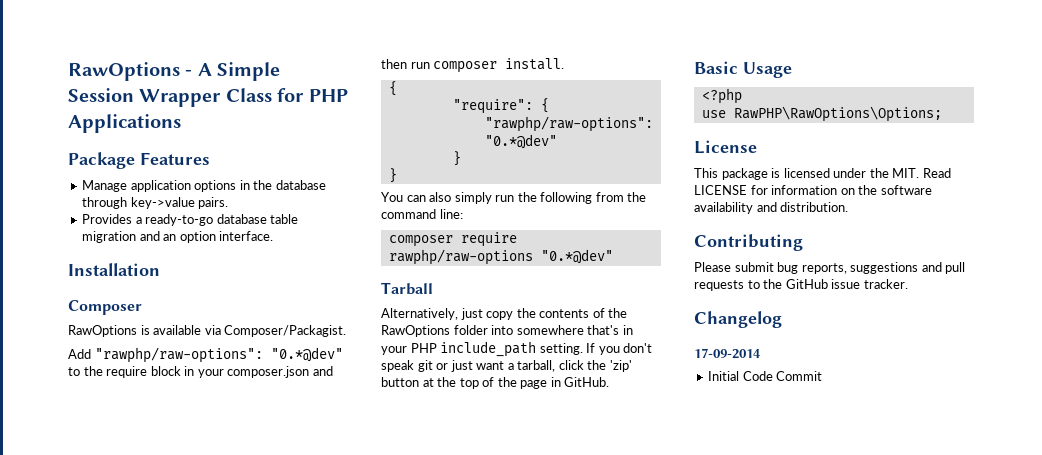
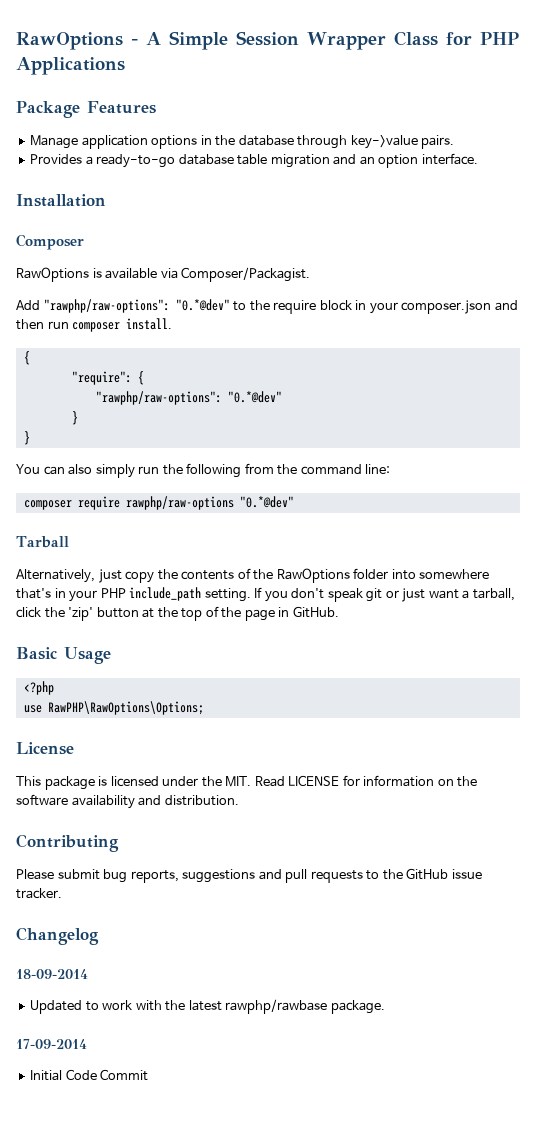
(782, 319) none -> [16,969,88,979] [30,999,385,1014] // 18-09-2014 // Updated to work with the latest rawphp/rawbase package.

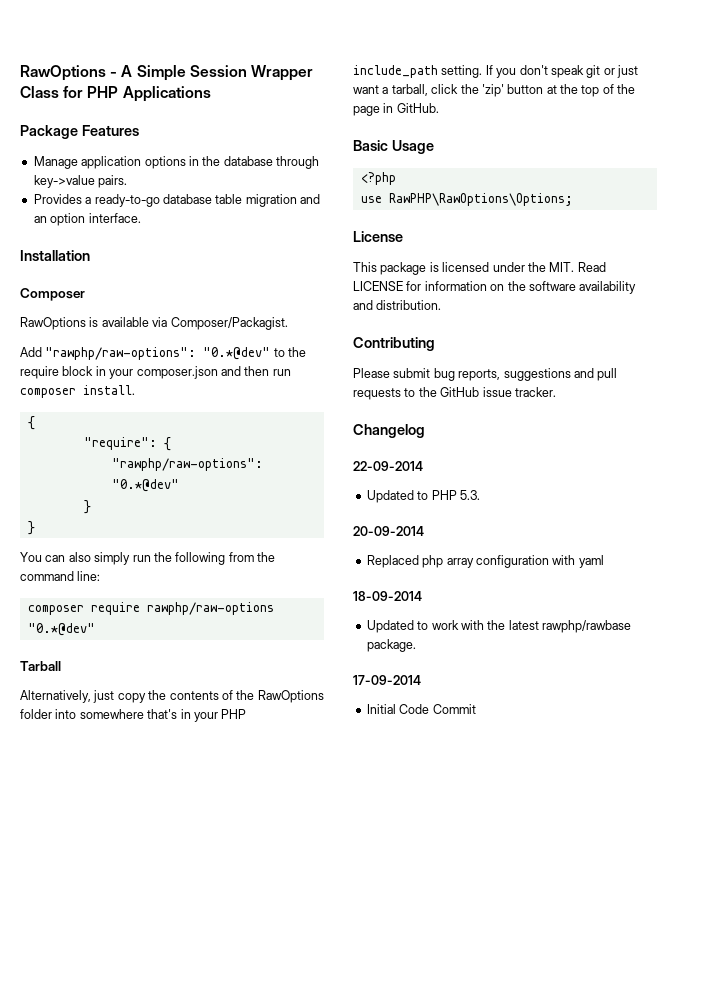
(99, 936) none -> [353,461,423,471] [366,490,480,503] [353,526,424,536] [366,555,604,568] // 22-09-2014 // Updated to PHP 5.3. // 20-09-2014 // Replaced php array configuration with yaml

